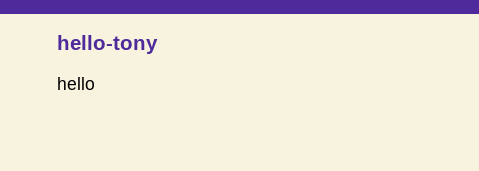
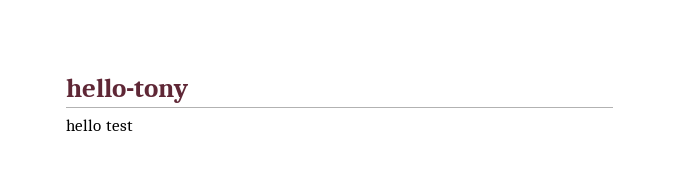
(95, 83) none -> [105,121,133,131] test

